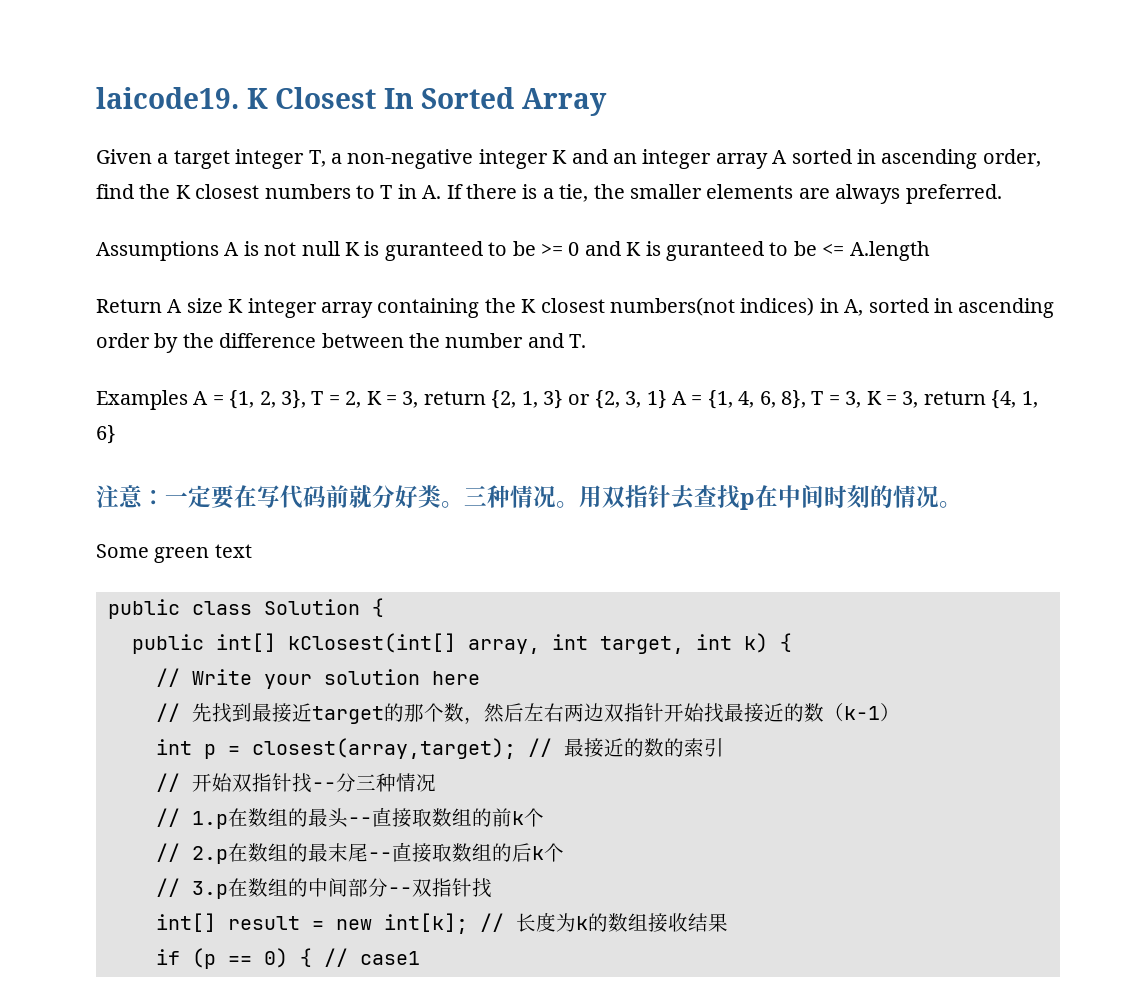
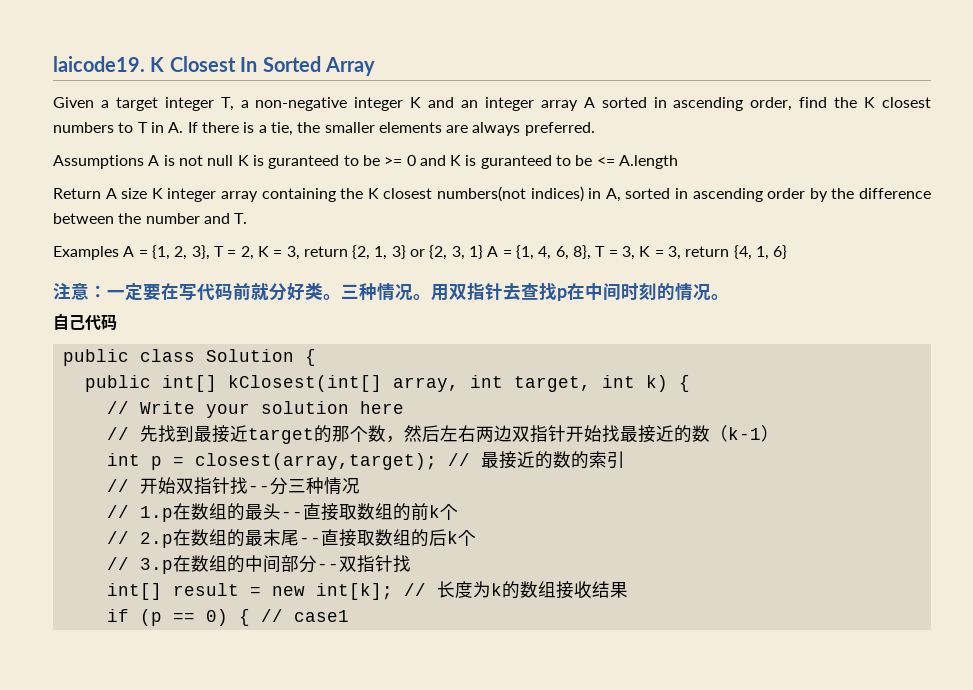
[96,544,252,563] Some green text -> [53,313,117,331] 自己代码

